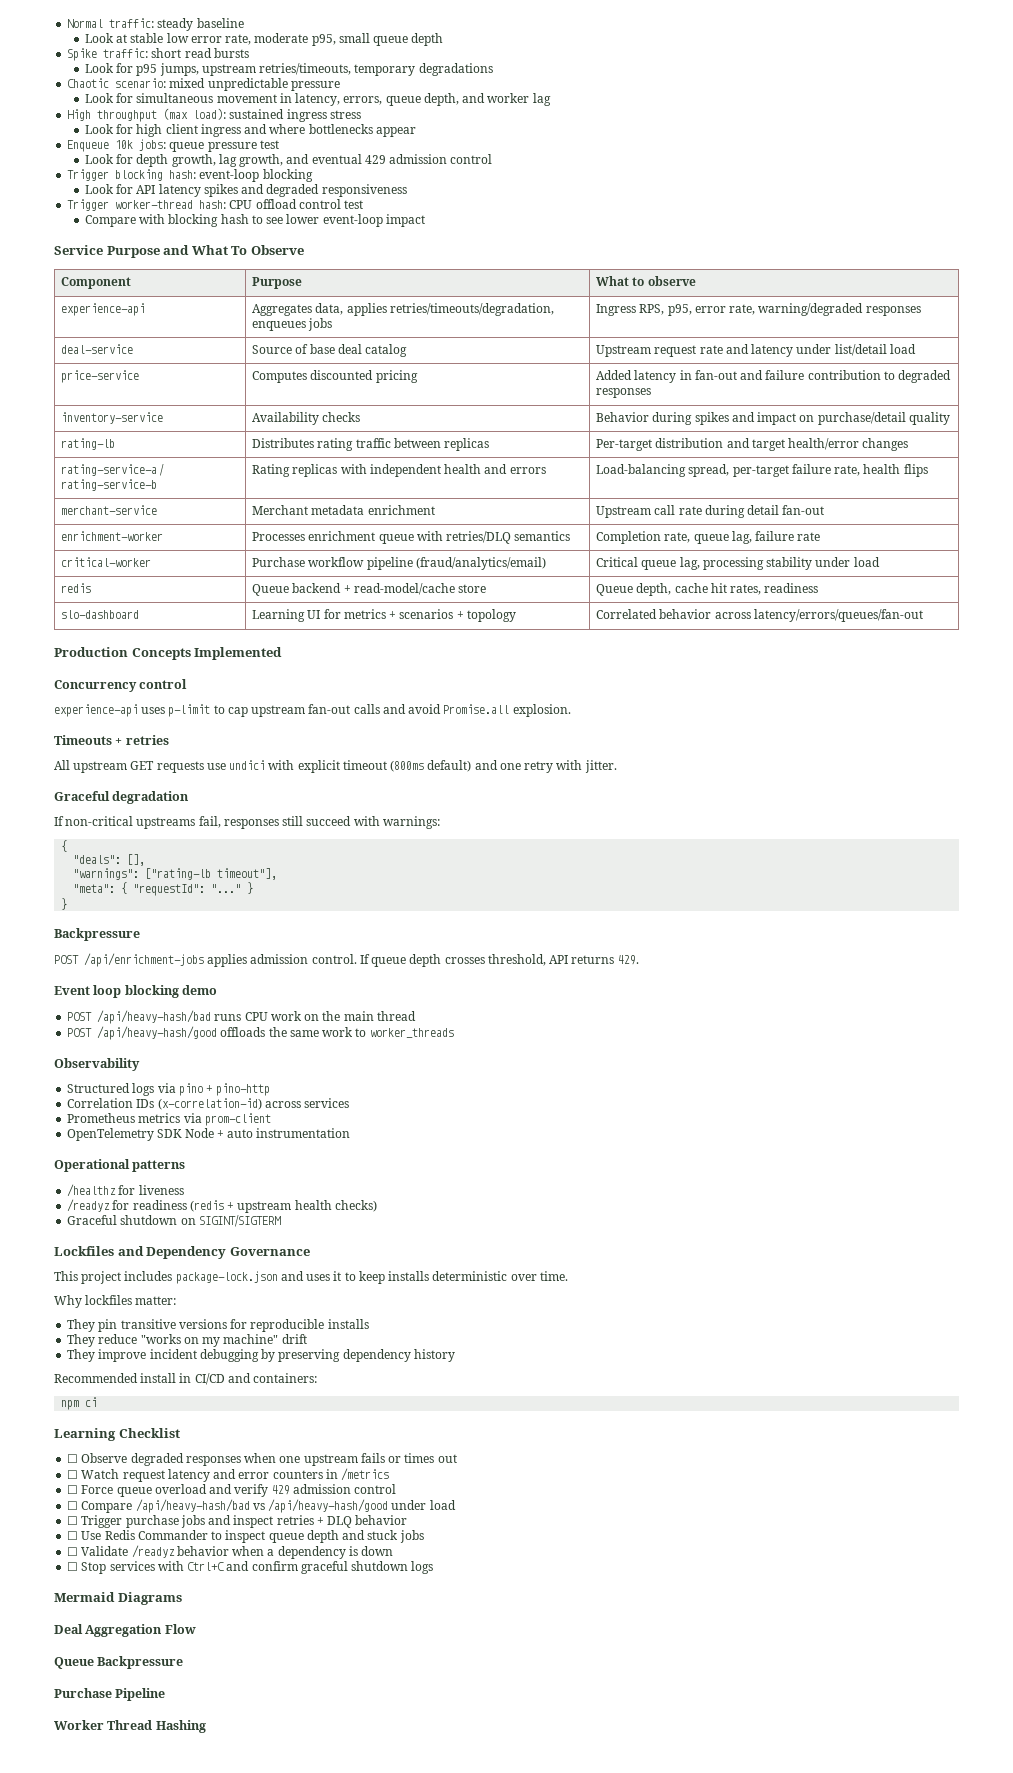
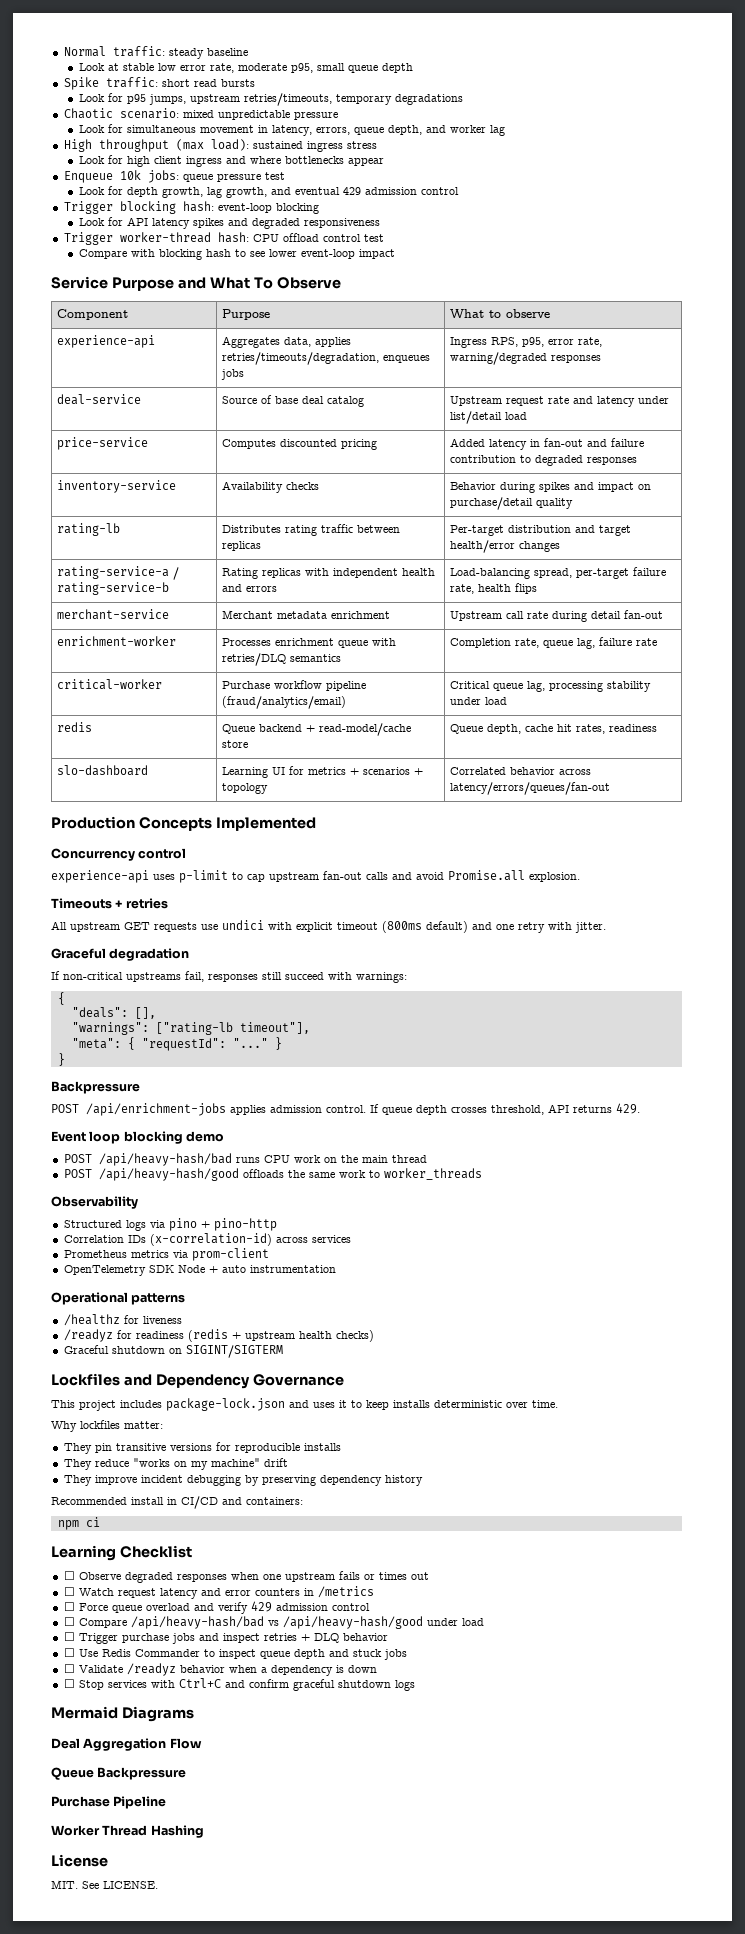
(206, 1726) none -> [51,1854,108,1867] [51,1880,158,1889] // License // MIT. See LICENSE.

